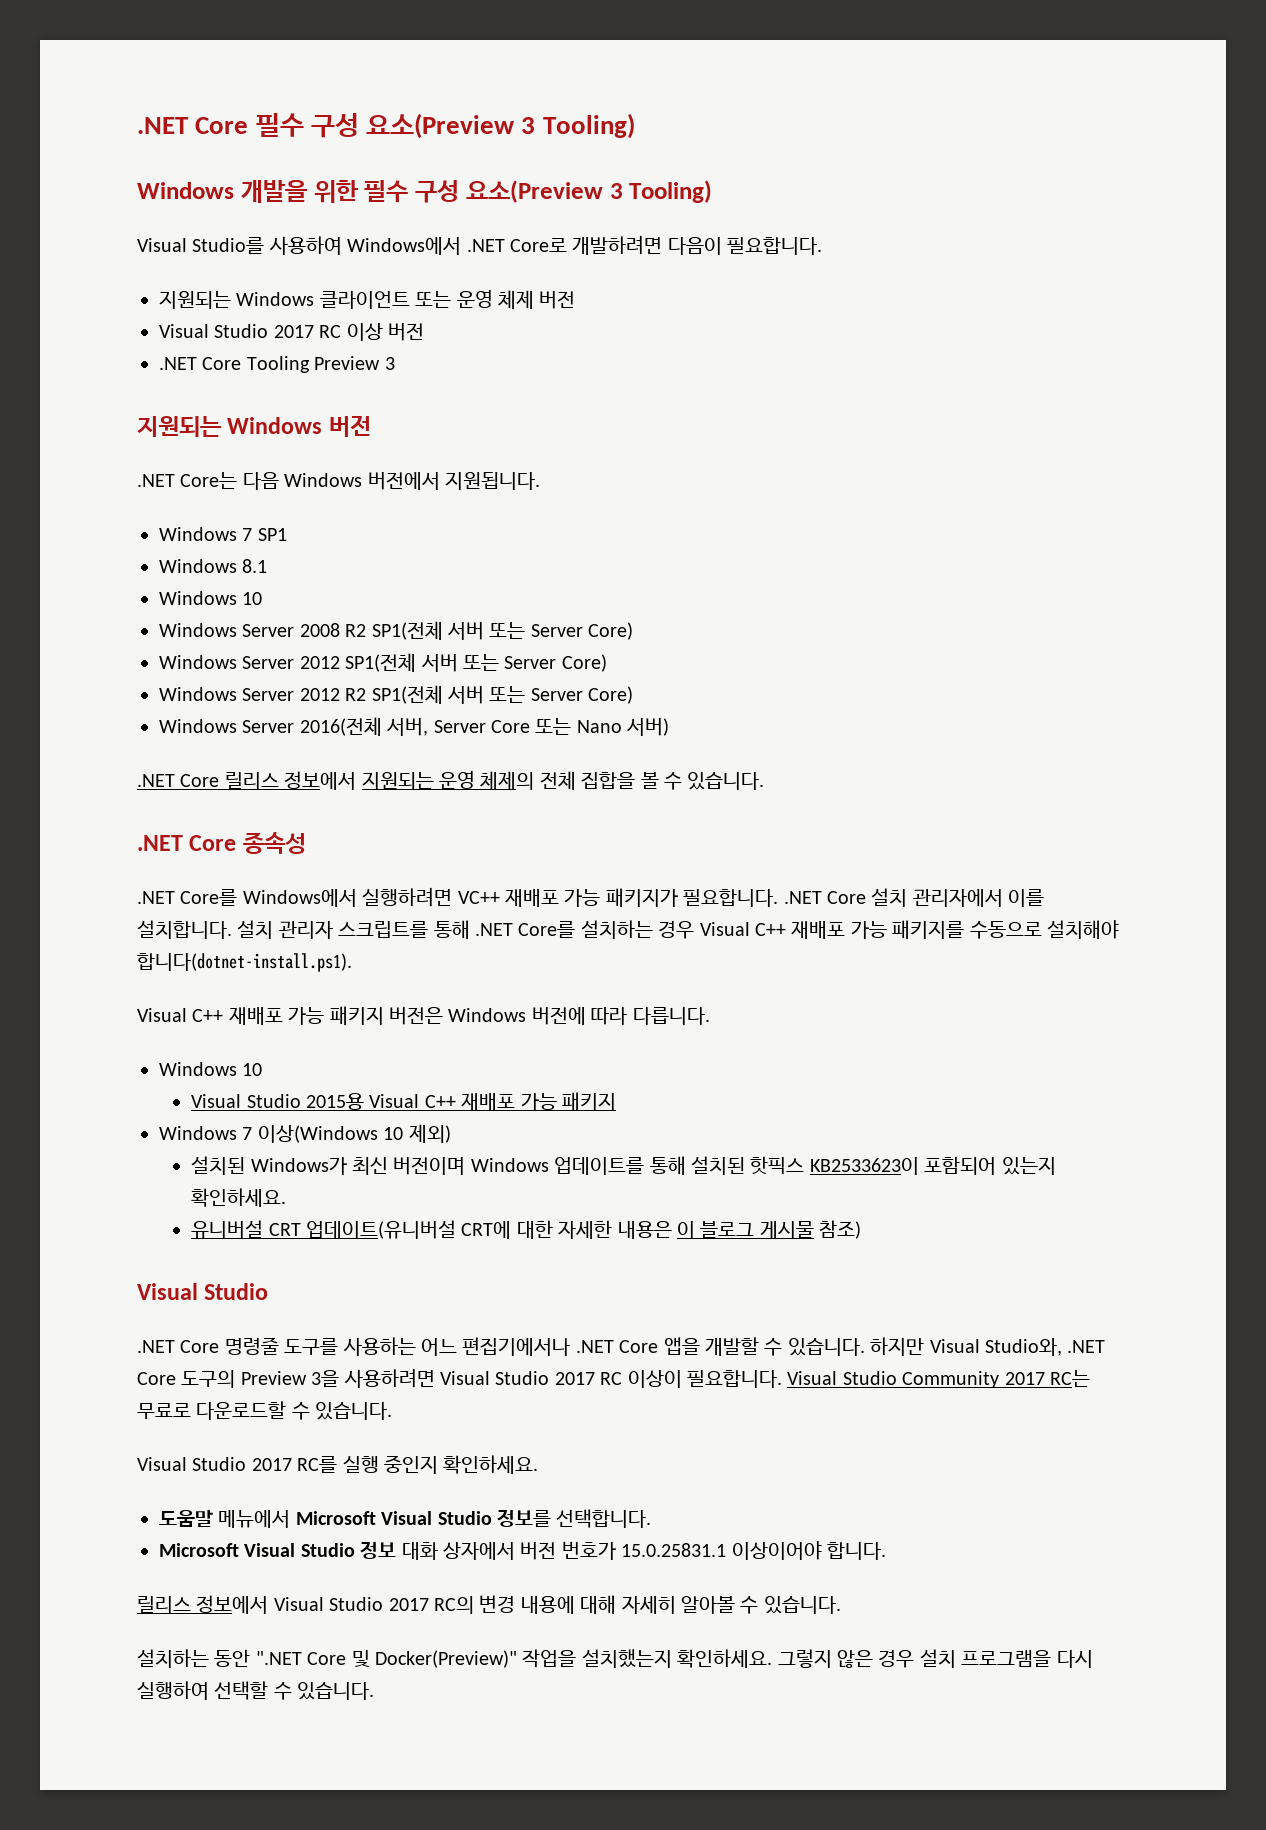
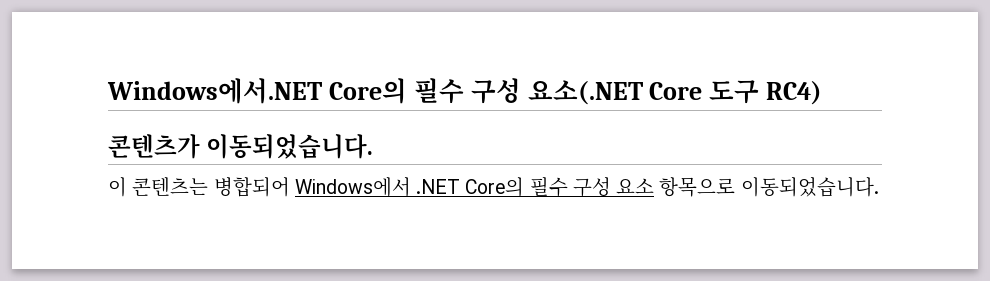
[137,113,635,139] [137,180,713,203] [137,235,823,255] [159,289,576,309] [159,323,424,341] [159,356,395,373] [137,415,371,437] [137,472,540,490] [159,527,287,541] [159,559,268,573] [159,591,263,605] [159,621,634,640] [159,653,607,672] [159,685,634,704] [159,717,670,736] [137,770,765,790] [137,832,306,854] [137,887,1045,907] [137,920,1119,939] [137,953,352,972] [137,1006,710,1025] [159,1062,263,1076] [191,1092,616,1111] [159,1124,451,1143] [191,1156,1056,1175] [191,1188,287,1207] [191,1220,862,1239] [137,1283,269,1300] [137,1337,1106,1356] [137,1368,1090,1388] [137,1401,393,1420] [137,1455,539,1474] [159,1509,652,1528] [159,1541,886,1560] [137,1595,841,1614] [137,1649,1093,1668] [137,1681,375,1700] .NET Core 필수 구성 요소(Preview 3 Tooling) // Windows 개발을 위한 필수 구성 요소(Preview 3 Tooling) // Visual Studio를 사용하여 Windows에서 .NET Core로 개발하려면 다음이 필요합니다. // 지원되는 Windows 클라이언트 또는 운영 체제 버전 // Visual Studio 2017 RC 이상 버전 // .NET Core Tooling Preview 3 // 지원되는 Windows 버전 // .NET Core는 다음 Windows 버전에서 지원됩니다. // Windows 7 SP1 // Windows 8.1 // Windows 10 // Windows Server 2008 R2 SP1(전체 서버 또는 Server Core) // Windows Server 2012 SP1(전체 서버 또는 Server Core) // Windows Server 2012 R2 SP1(전체 서버 또는 Server Core) // Windows Server 2016(전체 서버, Server Core 또는 Nano 서버) // .NET Core 릴리스 정보에서 지원되는 운영 체제의 전체 집합을 볼 수 있습니다. // .NET Core 종속성 // .NET Core를 Windows에서 실행하려면 VC++ 재배포 가능 패키지가 필요합니다. .NET Core 설치 관리자에서 이를 설치합니다. 설치 관리자 스크립트를 통해 .NET Core를 설치하는 경우 Visual C++ 재배포 가능 패키지를 수동으로 설치해야 합니다(dotnet-install.ps1). // Visual C++ 재배포 가능 패키지 버전은 Windows 버전에 따라 다릅니다. // Windows 10 // Visual Studio 2015용 Visual C++ 재배포 가능 패키지 // Windows 7 이상(Windows 10 제외) // 설치된 Windows가 최신 버전이며 Windows 업데이트를 통해 설치된 핫픽스 KB2533623이 포함되어 있는지 확인하세요. // 유니버설 CRT 업데이트(유니버설 CRT에 대한 자세한 내용은 이 블로그 게시물 참조) // Visual Studio // .NET Core 명령줄 도구를 사용하는 어느 편집기에서나 .NET Core 앱을 개발할 수 있습니다. 하지만 Visual Studio와, .NET Core 도구의 Preview 3을 사용하려면 Visual Studio 2017 RC 이상이 필요합니다. Visual Studio Community 2017 RC는 무료로 다운로드할 수 있습니다. // Visual Studio 2017 RC를 실행 중인지 확인하세요. // 도움말 메뉴에서 Microsoft Visual Studio 정보를 선택합니다. // Microsoft Visual Studio 정보 대화 상자에서 버전 번호가 15.0.25831.1 이상이어야 합니다. // 릴리스 정보에서 Visual Studio 2017 RC의 변경 내용에 대해 자세히 알아볼 수 있습니다. // 설치하는 동안 ".NET Core 및 Docker(Preview)" 작업을 설치했는지 확인하세요. 그렇지 않은 경우 설치 프로그램을 다시 실행하여 선택할 수 있습니다. -> [107,78,823,105] [108,134,374,159] [108,176,879,197] Windows에서.NET Core의 필수 구성 요소(.NET Core 도구 RC4) // 콘텐츠가 이동되었습니다. // 이 콘텐츠는 병합되어 Windows에서 .NET Core의 필수 구성 요소 항목으로 이동되었습니다.

